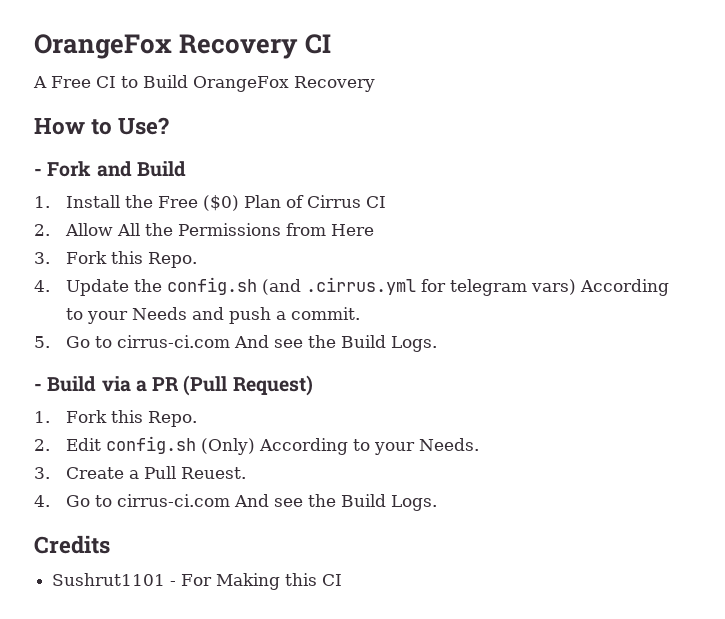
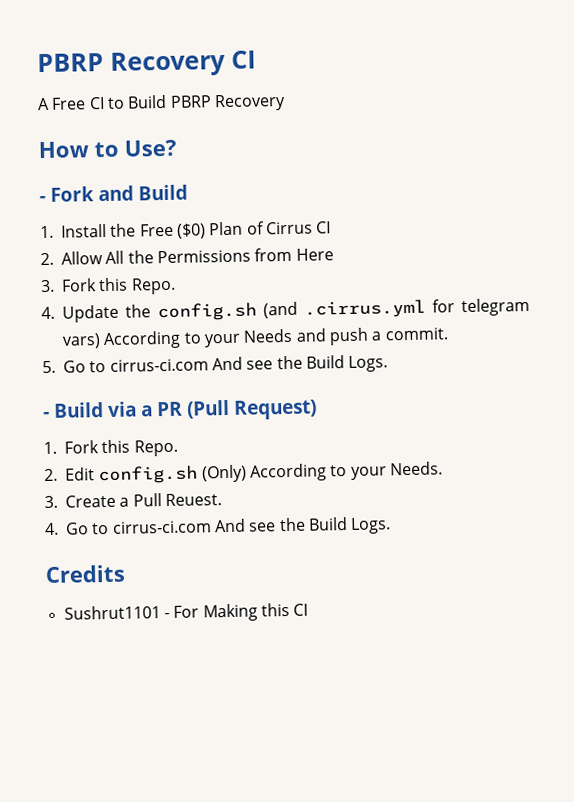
[34,34,172,59] OrangeFox -> [37,52,104,73] PBRP
[193,76,289,92] OrangeFox -> [169,95,212,108] PBRP

